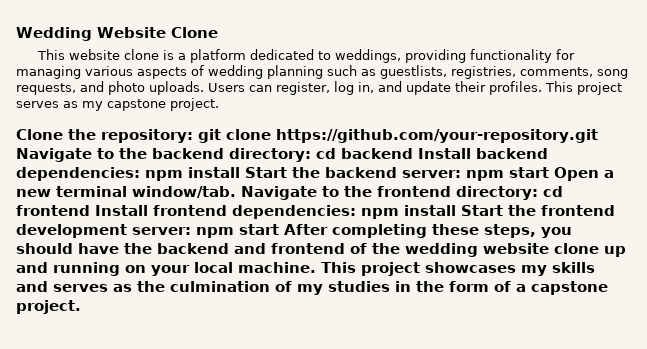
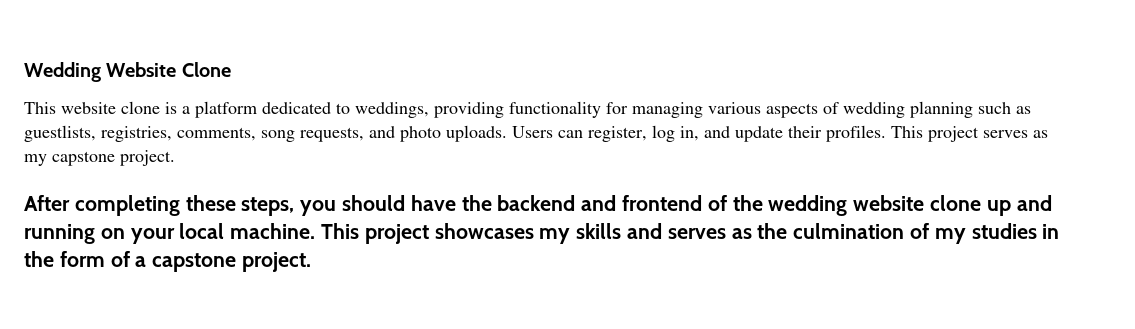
[16,129,598,143] [16,148,548,162] [16,167,614,181] [16,186,563,200] [16,205,615,219] [16,224,279,238] Clone the repository: git clone https://github.com/your-repository.git Navigate to the backend directory: cd backend Install backend dependencies: npm install Start the backend server: npm start Open a new terminal window/tab. Navigate to the frontend directory: cd frontend Install frontend dependencies: npm install Start the frontend development server: npm start -> (175, 158) none

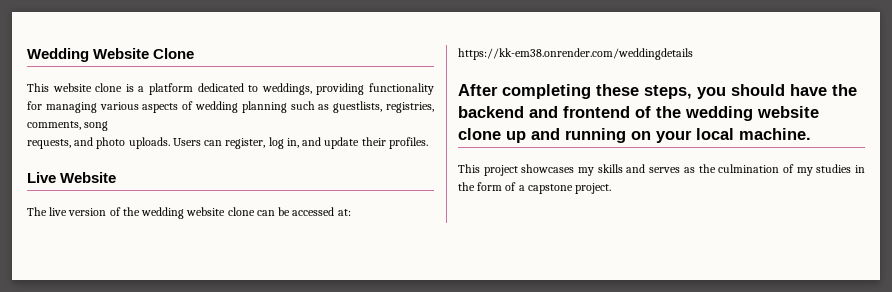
(295, 136) none -> (109, 126) //
[891,126,1048,142] [24,150,175,166] This project serves as my capstone project. -> [27,172,117,183] [27,207,351,219] [458,48,693,60] // Live Website // The live version of the wedding website clone can be accessed at: https://kk-em38.onrender.com/weddingdetails
(316, 231) none -> (811, 134) //

